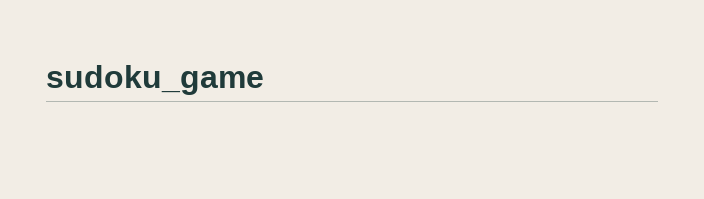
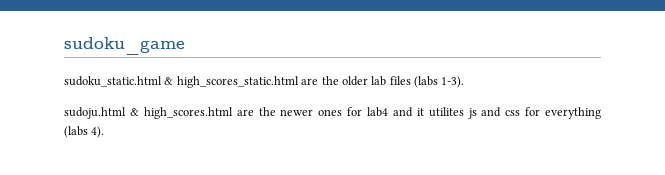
(264, 80) none -> [64,76,465,88] [64,107,601,119] [64,126,105,138] // sudoku_static.html & high_scores_static.html are the older lab files (labs 1-3). // sudoju.html & high_scores.html are the newer ones for lab4 and it utilites js and css for everything (labs 4).

